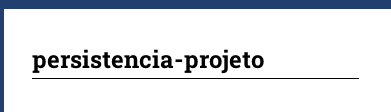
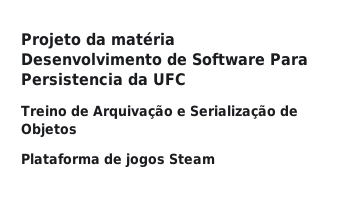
[32,49,264,74] persistencia-projeto -> [21,32,175,49] [21,52,308,66] [21,72,186,86] [21,105,298,119] [21,123,77,138] [21,153,215,168] Projeto da matéria Desenvolvimento de Software Para Persistencia da UFC // Treino de Arquivação e Serialização de Objetos // Plataforma de jogos Steam

